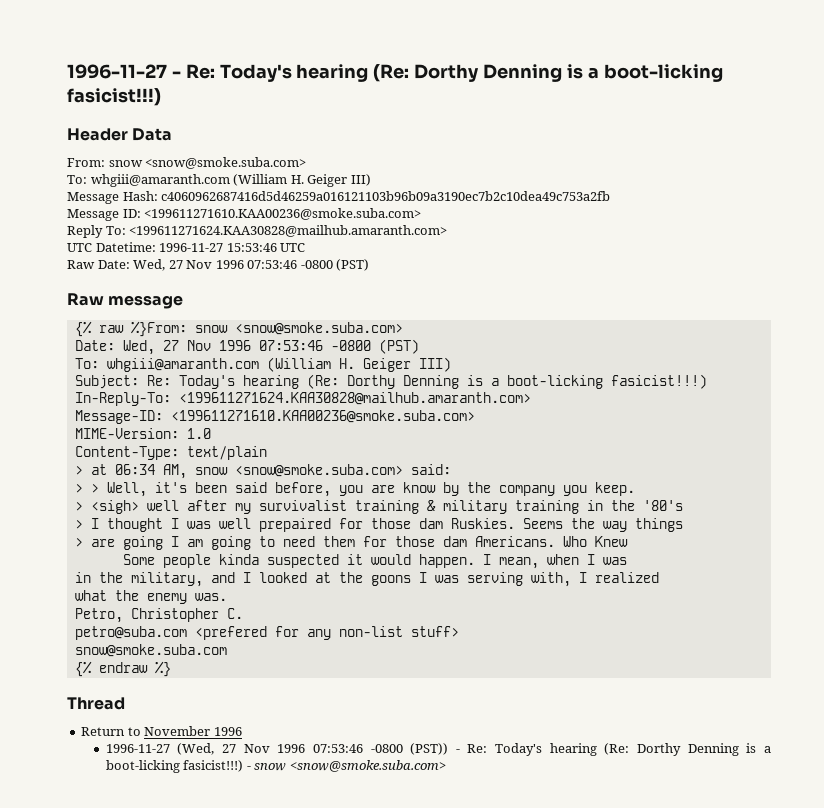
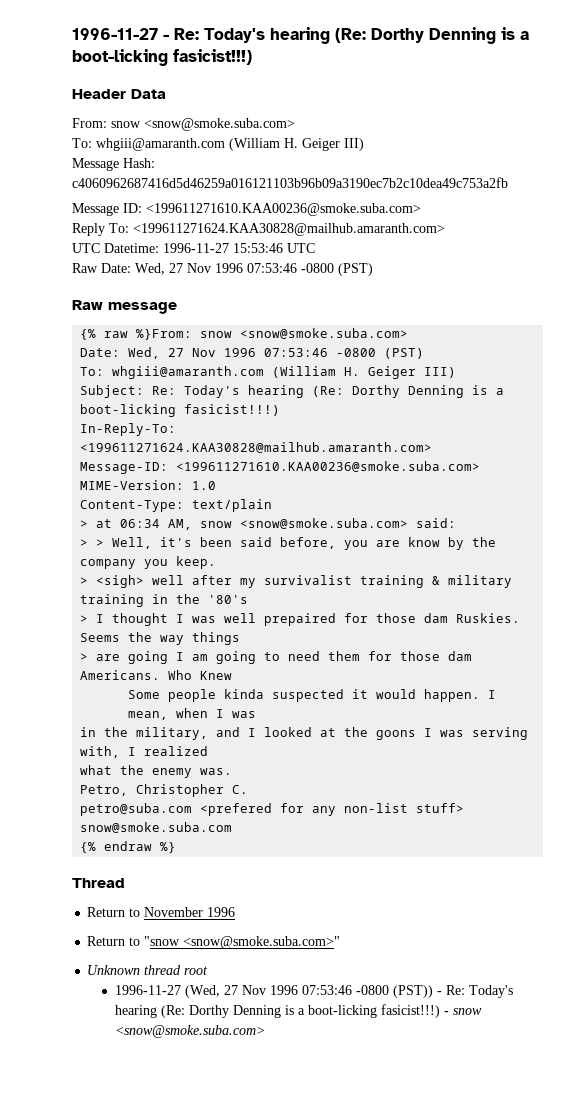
(242, 731) none -> [87,936,341,949] [87,965,209,975] // Return to "snow <snow@smoke.suba.com>" // Unknown thread root

